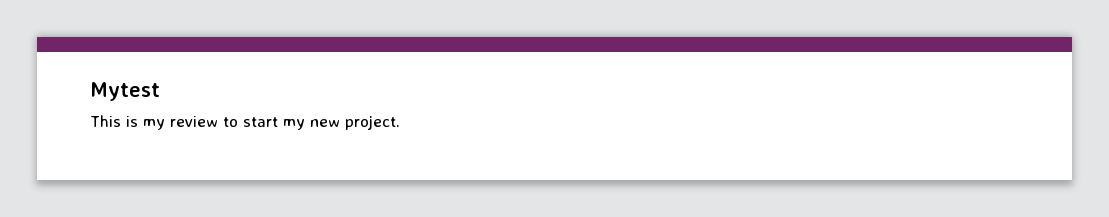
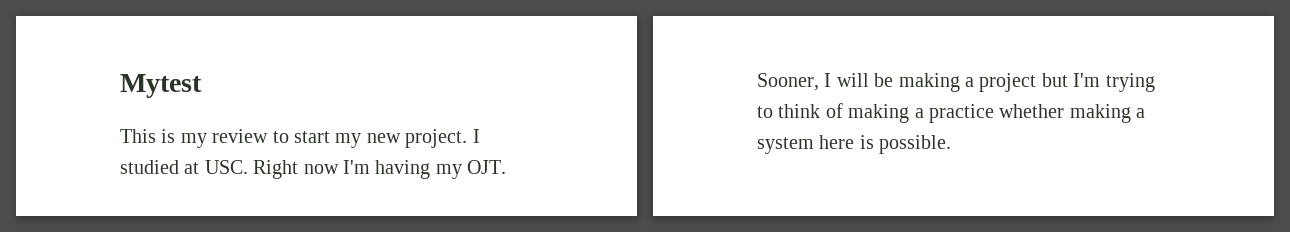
(400, 122) none -> [472,129,480,143] [120,160,507,179] [757,73,1155,92] [757,103,1146,123] [757,135,952,154] I studied at USC. Right now I'm having my OJT. Sooner, I will be making a project but I'm trying to think of making a practice whether making a system here is possible.

